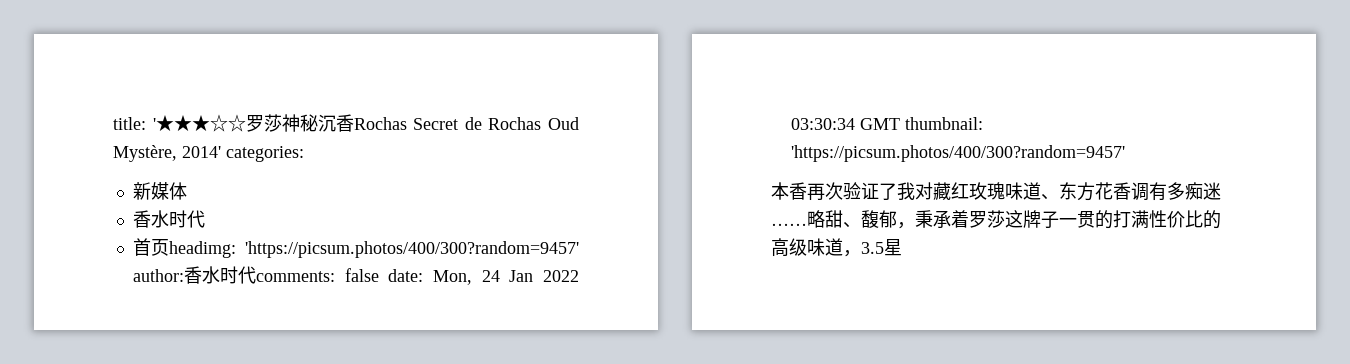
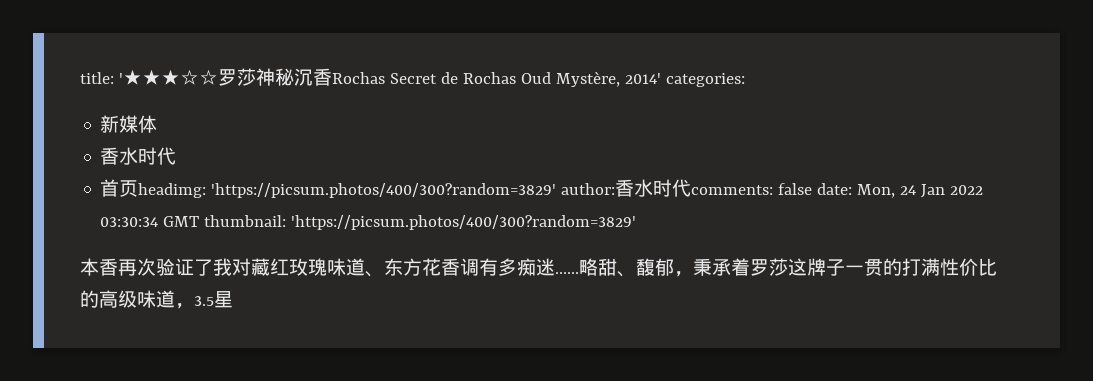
[245,241,579,258] 'https://picsum.photos/400/300?random=9457' -> [211,183,557,198] 'https://picsum.photos/400/300?random=3829'
[790,145,1125,162] 'https://picsum.photos/400/300?random=9457' -> [291,215,637,230] 'https://picsum.photos/400/300?random=3829'

